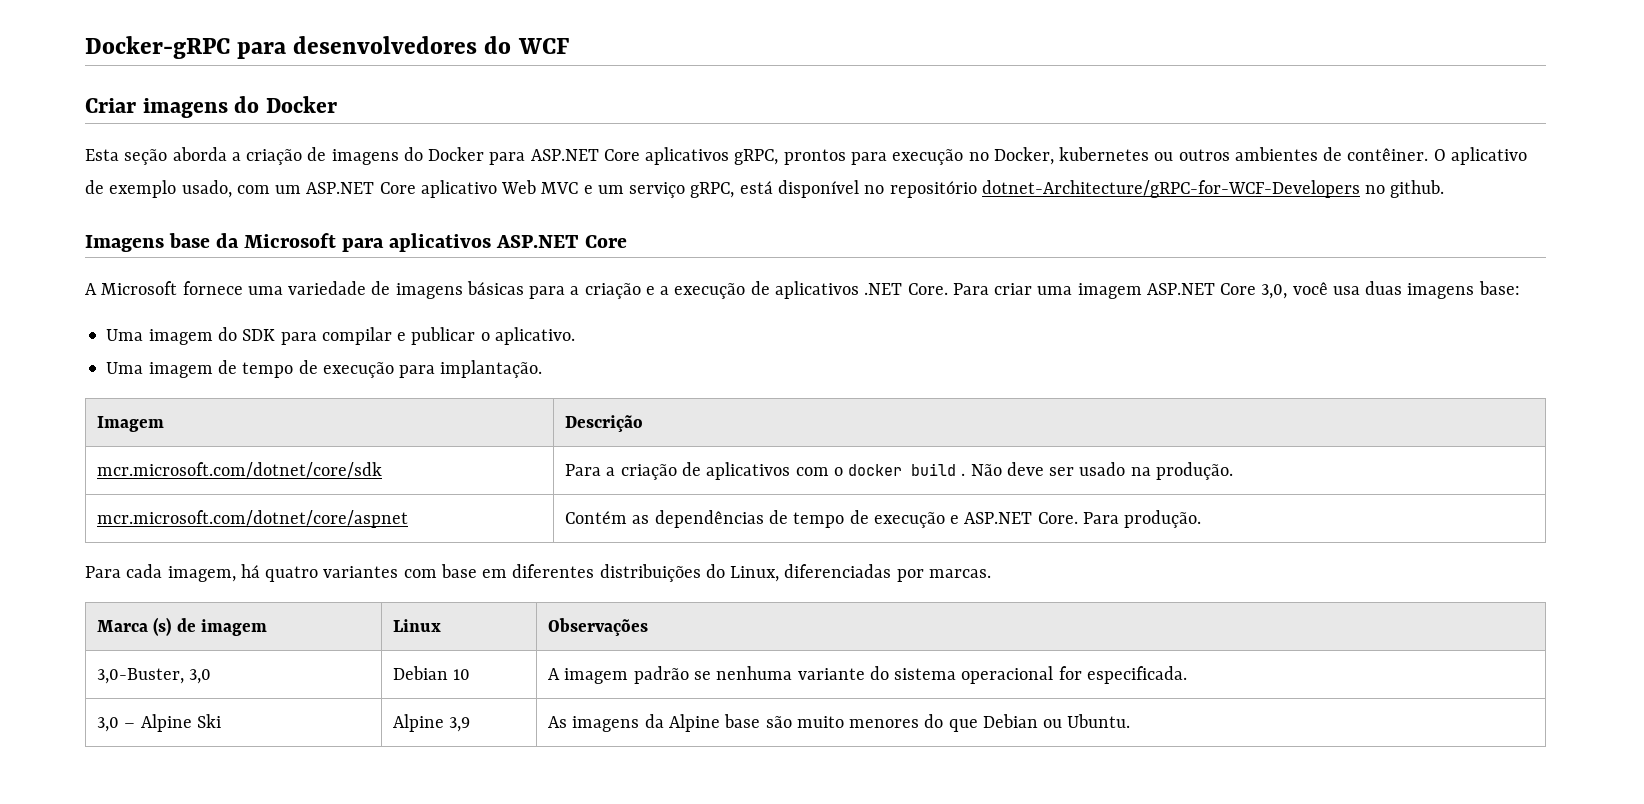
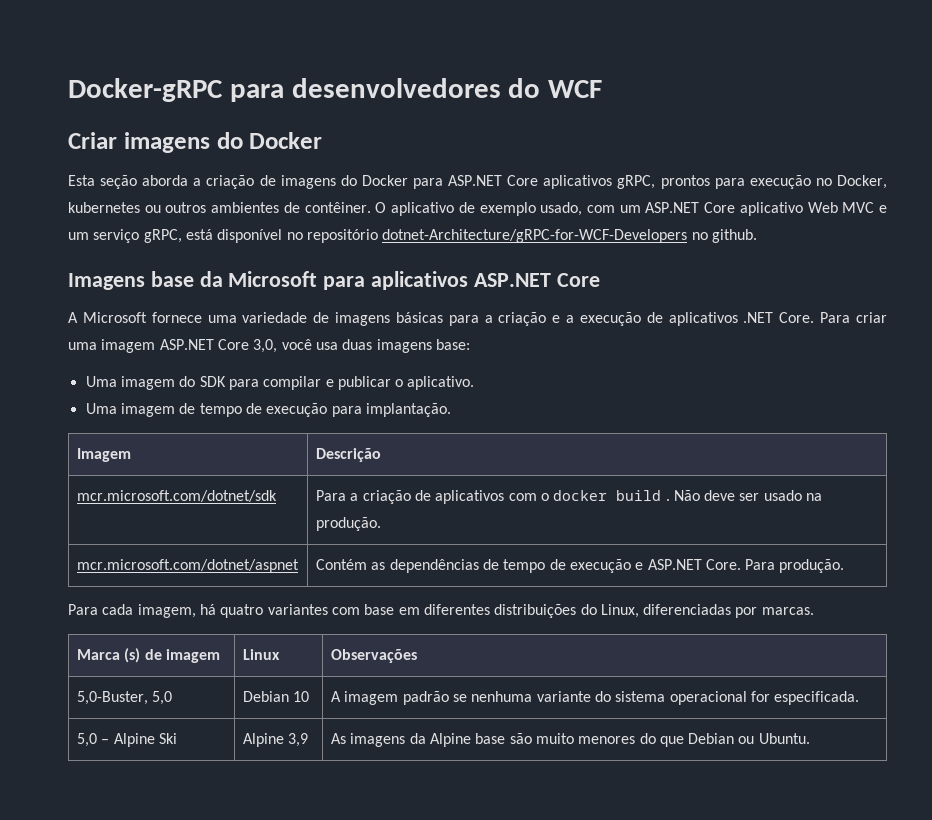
[97,462,383,478] mcr.microsoft.com/dotnet/core/sdk -> [76,490,277,502] mcr.microsoft.com/dotnet/sdk
[97,510,409,528] mcr.microsoft.com/dotnet/core/aspnet -> [76,559,299,573] mcr.microsoft.com/dotnet/aspnet
[97,668,212,684] 3,0-Buster, 3,0 -> [76,691,173,705] 5,0-Buster, 5,0
[97,717,120,732] 3,0 -> [76,733,97,747] 5,0

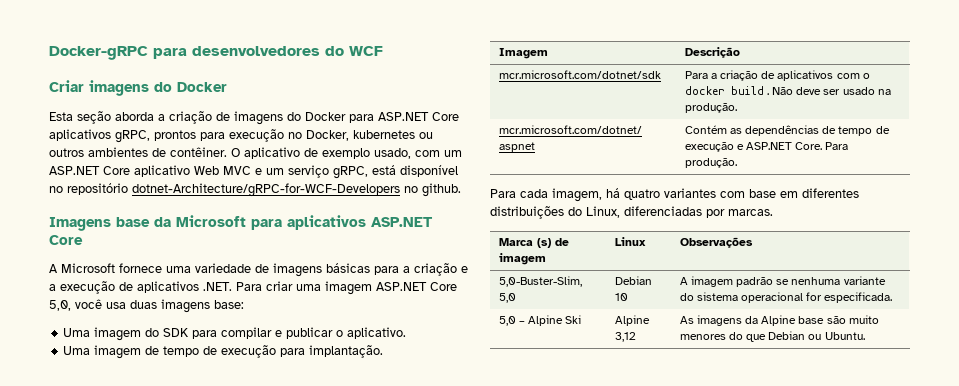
[743,312,815,323] .NET Core. -> [203,282,232,291] .NET.
[253,339,278,353] 3,0, -> [49,300,71,311] 5,0,
[76,691,148,705] 5,0-Buster, -> [498,276,582,287] 5,0-Buster-Slim,
[288,733,309,747] 3,9 -> [614,332,636,342] 3,12

